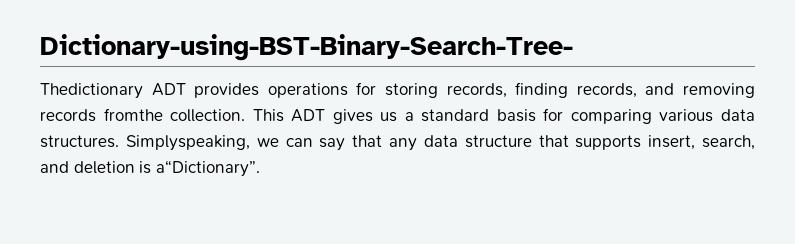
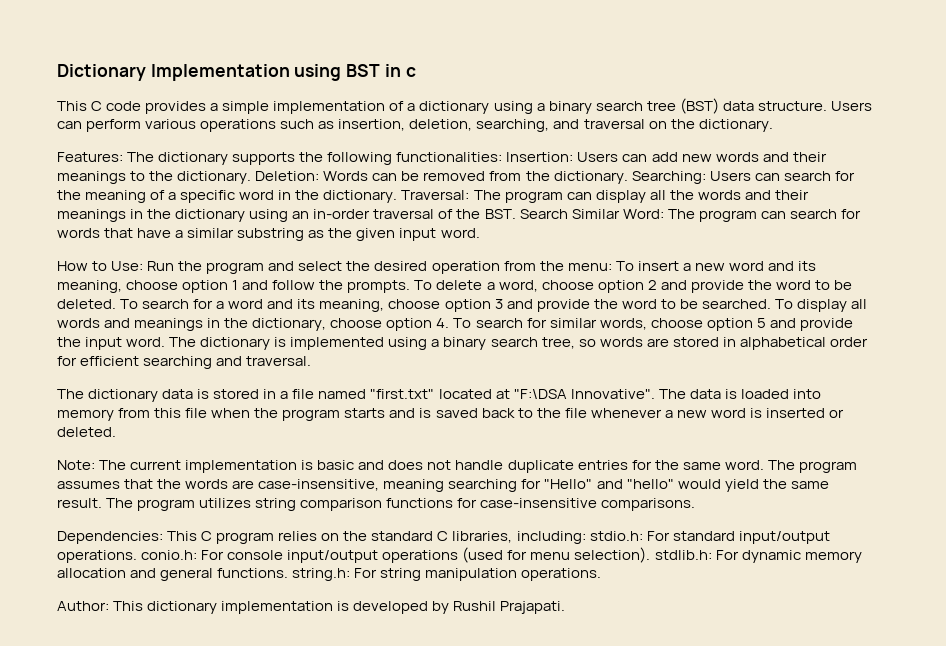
[40,34,573,61] [40,82,756,99] [40,108,756,124] [40,135,755,151] [40,160,260,177] Dictionary-using-BST-Binary-Search-Tree- // Thedictionary ADT provides operations for storing records, finding records, and removing records fromthe collection. This ADT gives us a standard basis for comparing various data structures. Simplyspeaking, we can say that any data structure that supports insert, search, and deletion is a“Dictionary”. -> [57,64,416,81] [57,98,872,114] [57,119,773,132] [57,152,827,165] [57,171,855,184] [57,190,809,203] [57,209,861,222] [57,228,480,241] [57,261,816,274] [57,280,852,293] [57,299,868,312] [57,318,853,331] [57,337,868,350] [57,356,312,369] [57,389,821,402] [57,408,845,421] [57,427,116,437] [57,460,857,473] [57,479,829,492] [57,498,696,511] [57,531,830,544] [57,547,862,563] [57,568,602,581] [57,601,566,614] Dictionary Implementation using BST in c // This C code provides a simple implementation of a dictionary using a binary search tree (BST) data structure. Users can perform various operations such as insertion, deletion, searching, and traversal on the dictionary. // Features: The dictionary supports the following functionalities: Insertion: Users can add new words and their meanings to the dictionary. Deletion: Words can be removed from the dictionary. Searching: Users can search for the meaning of a specific word in the dictionary. Traversal: The program can display all the words and their meanings in the dictionary using an in-order traversal of the BST. Search Similar Word: The program can search for words that have a similar substring as the given input word. // How to Use: Run the program and select the desired operation from the menu: To insert a new word and its meaning, choose option 1 and follow the prompts. To delete a word, choose option 2 and provide the word to be deleted. To search for a word and its meaning, choose option 3 and provide the word to be searched. To display all words and meanings in the dictionary, choose option 4. To search for similar words, choose option 5 and provide the input word. The dictionary is implemented using a binary search tree, so words are stored in alphabetical order for efficient searching and traversal. // The dictionary data is stored in a file named "first.txt" located at "F:\DSA Innovative". The data is loaded into memory from this file when the program starts and is saved back to the file whenever a new word is inserted or deleted. // Note: The current implementation is basic and does not handle duplicate entries for the same word. The program assumes that the words are case-insensitive, meaning searching for "Hello" and "hello" would yield the same result. The program utilizes string comparison functions for case-insensitive comparisons. // Dependencies: This C program relies on the standard C libraries, including: stdio.h: For standard input/output operations. conio.h: For console input/output operations (used for menu selection). stdlib.h: For dynamic memory allocation and general functions. string.h: For string manipulation operations. // Author: This dictionary implementation is developed by Rushil Prajapati.

